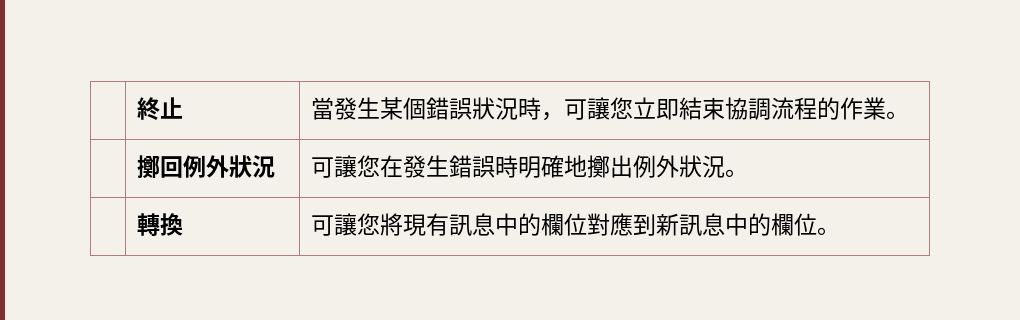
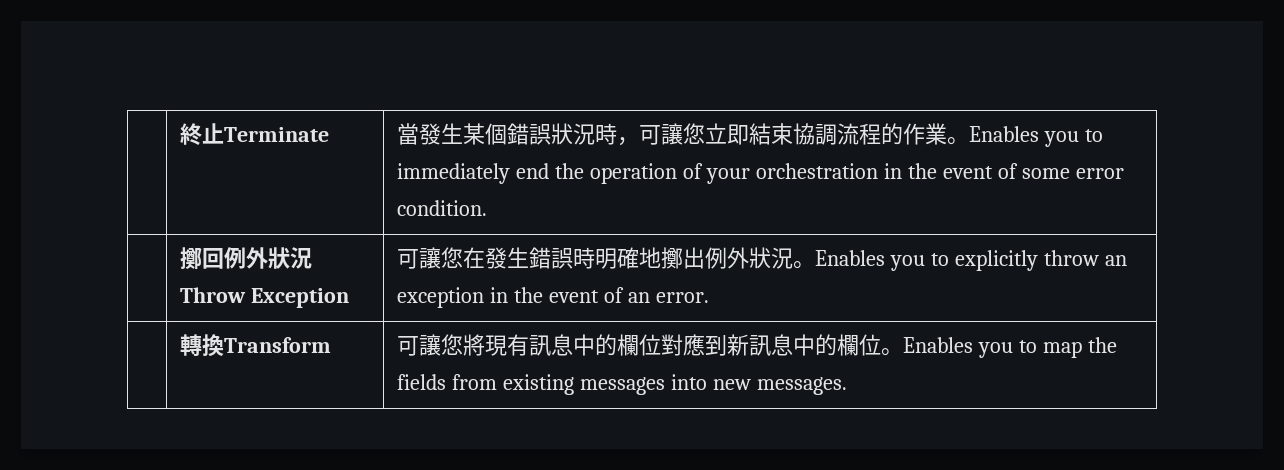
(183, 108) none -> [224,127,330,142] Terminate
(909, 115) none -> [969,126,1104,147] [397,163,1124,184] [397,200,488,216] Enables you to immediately end the operation of your orchestration in the event of some error condition.
(275, 166) none -> [180,287,350,308] Throw Exception
(748, 173) none -> [815,250,1127,271] [397,287,709,308] Enables you to explicitly throw an exception in the event of an error.
(183, 224) none -> [224,337,332,353] Transform
(840, 231) none -> [903,337,1118,358] [397,374,847,395] Enables you to map the fields from existing messages into new messages.

